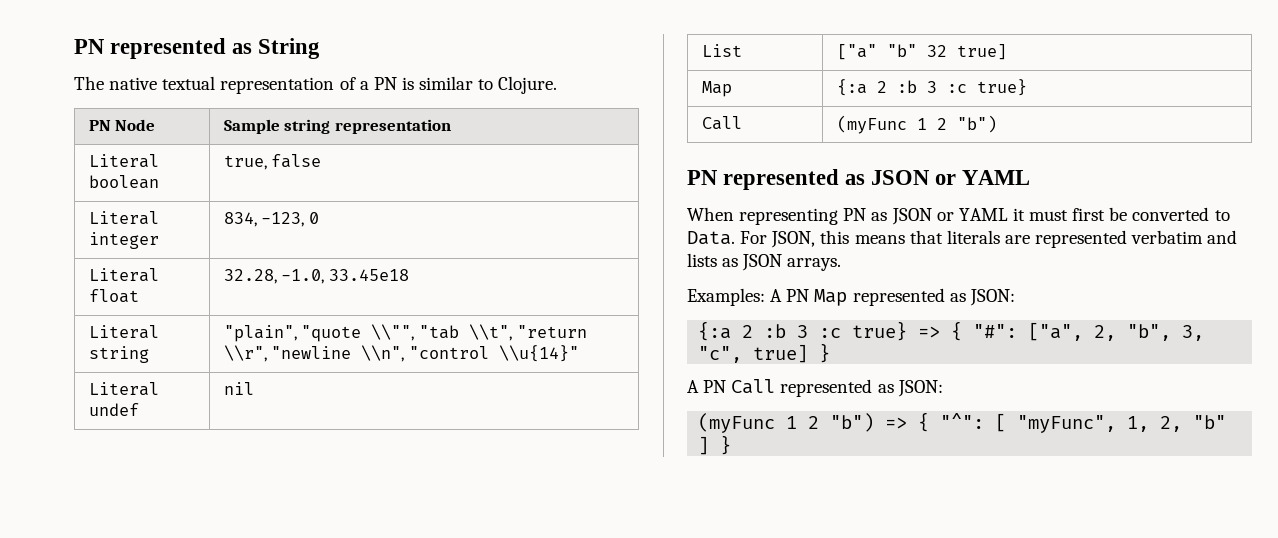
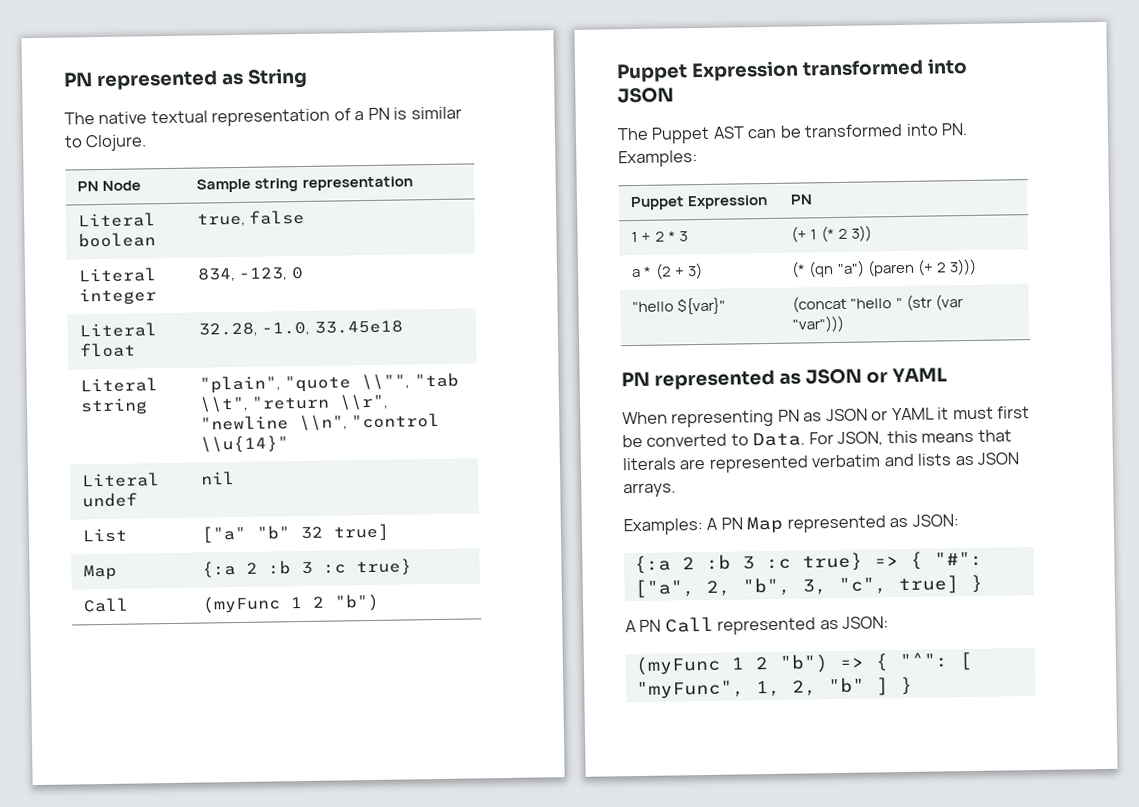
(997, 124) none -> [616,57,968,83] [617,87,674,104] [617,122,969,144] [618,150,698,168] [630,194,769,211] [790,194,814,205] [631,231,688,243] [791,225,872,243] [631,262,703,280] [791,258,977,278] [632,297,727,315] [792,294,964,313] [792,315,845,333] // Puppet Expression transformed into JSON // The Puppet AST can be transformed into PN. Examples: // Puppet Expression | PN // 1 + 2 * 3 | (+ 1 (* 2 3)) // a * (2 + 3) | (* (qn "a") (paren (+ 2 3))) // "hello ${var}" | (concat "hello " (str (var "var")))

